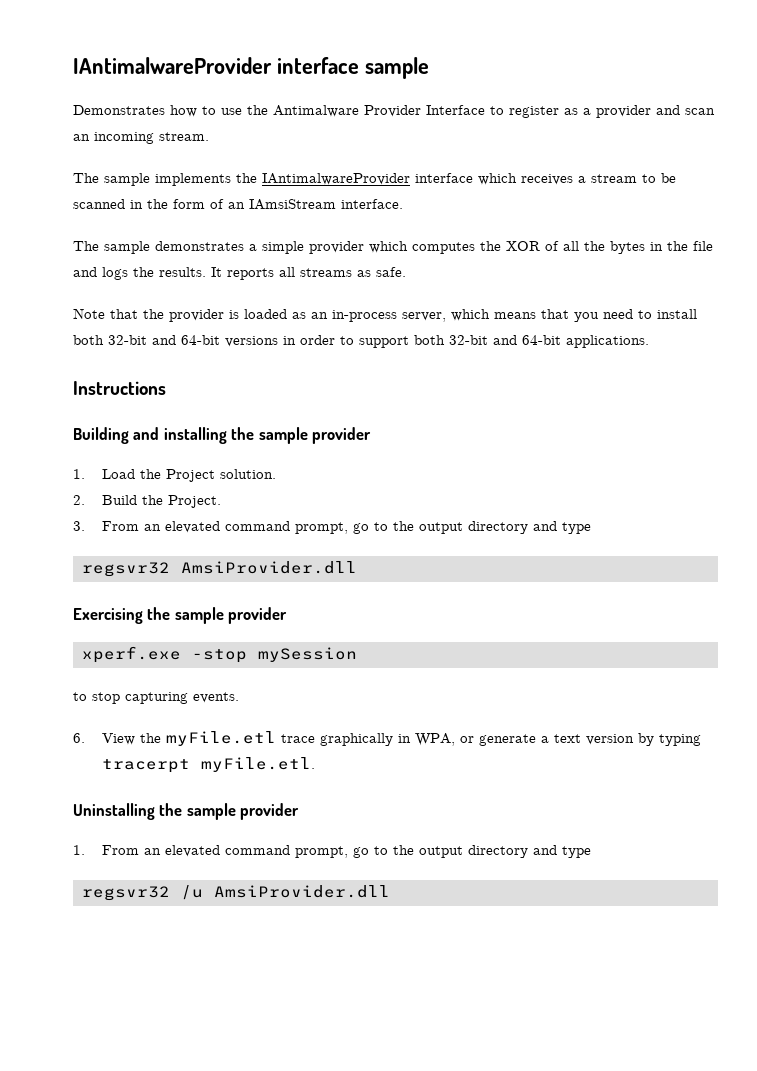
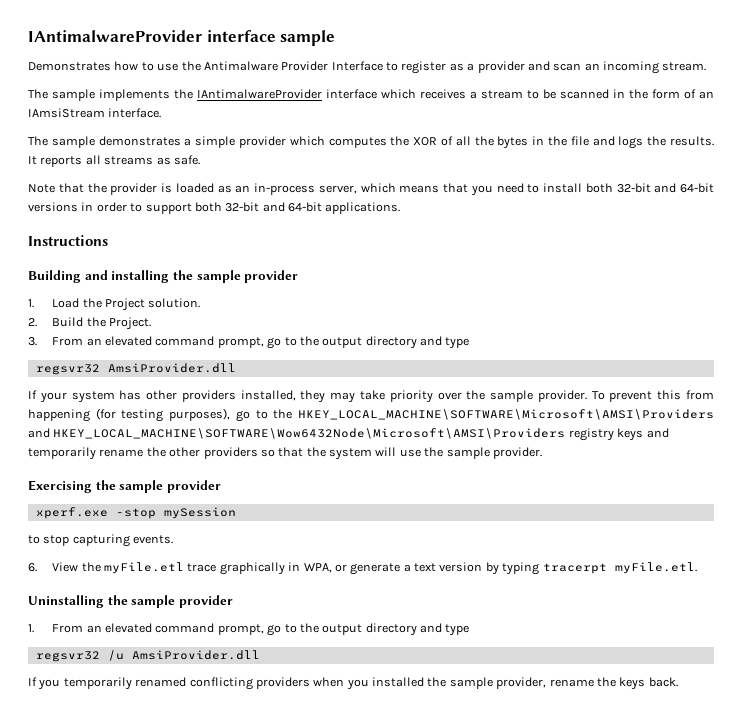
(357, 567) none -> [28,390,715,403] [28,408,714,422] [28,428,669,441] [28,447,542,460] // If your system has other providers installed, they may take priority over the sample provider. To prevent this from happening (for testing purposes), go to the HKEY_LOCAL_MACHINE\SOFTWARE\Microsoft\AMSI\Providers and HKEY_LOCAL_MACHINE\SOFTWARE\Wow6432Node\Microsoft\AMSI\Providers registry keys and temporarily rename the other providers so that the system will use the sample provider.
(390, 891) none -> [28,677,678,690] // If you temporarily renamed conflicting providers when you installed the sample provider, rename the keys back.

